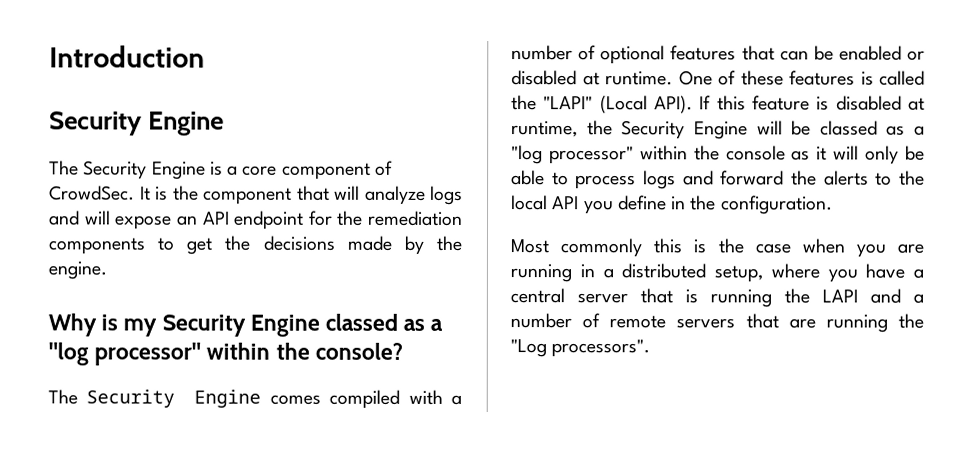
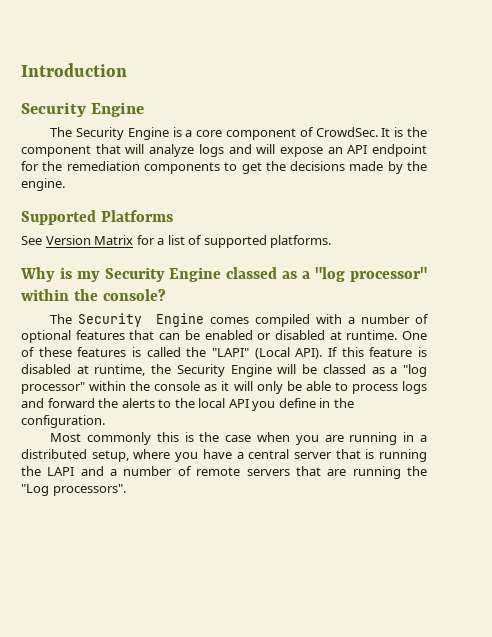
(107, 270) none -> [21,210,173,225] [21,235,332,248] // Supported Platforms // See Version Matrix for a list of supported platforms.

